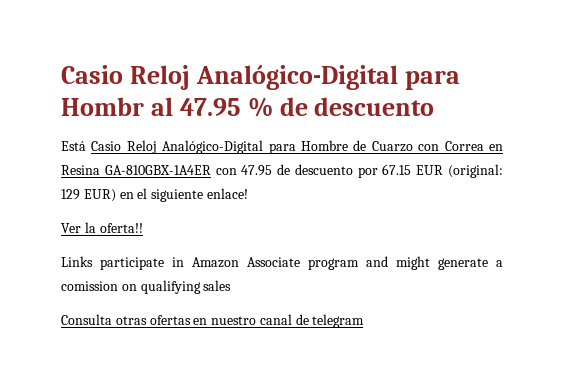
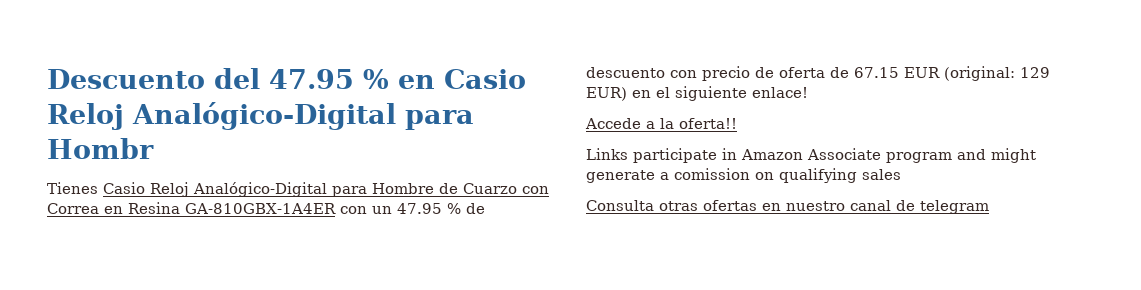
(61, 74) none -> [47,68,435,89] Descuento del 47.95 % en
[150,97,435,117] [61,141,86,151] al 47.95 % de descuento // Está -> [47,182,98,194] // Tienes
[241,164,378,178] 47.95 de descuento por -> [372,203,485,214] [586,66,849,81] un 47.95 % de descuento con precio de oferta de
[61,223,81,233] Ver -> [585,118,655,129] Accede a

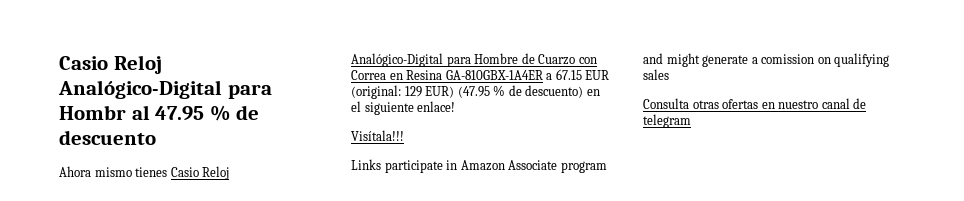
[47,68,435,89] Descuento del 47.95 % en -> (59, 63) none
[47,182,98,194] // Tienes -> [131,105,260,121] [59,130,156,145] [59,166,168,177] al 47.95 % de descuento // Ahora mismo tienes
[340,203,485,214] [586,66,849,81] con un 47.95 % de descuento con precio de oferta de -> [546,73,553,80] a
(627, 94) none -> [457,85,584,98] (47.95 % de descuento)
[585,118,737,129] Accede a la oferta!! -> [351,130,404,141] Visítala!!!

